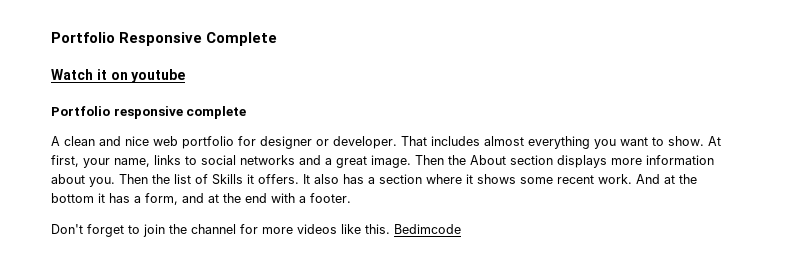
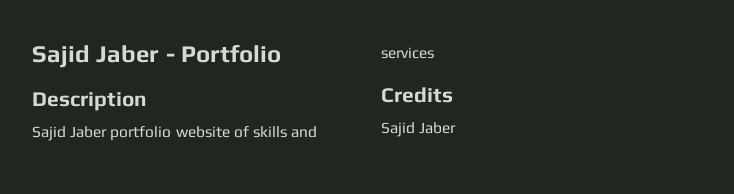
[51,32,278,46] [51,69,186,83] [51,106,247,119] [51,136,721,149] [51,155,714,168] [51,174,697,187] [51,193,351,205] [51,224,461,237] Portfolio Responsive Complete // Watch it on youtube // Portfolio responsive complete // A clean and nice web portfolio for designer or developer. That includes almost everything you want to show. At first, your name, links to social networks and a great image. Then the About section displays more information about you. Then the list of Skills it offers. It also has a section where it shows some recent work. And at the bottom it has a form, and at the end with a footer. // Don't forget to join the channel for more videos like this. Bedimcode -> [32,44,282,68] [32,92,147,111] [32,126,318,141] [381,47,434,59] [381,87,453,103] [381,122,457,137] Sajid Jaber - Portfolio // Description // Sajid Jaber portfolio website of skills and services // Credits // Sajid Jaber

